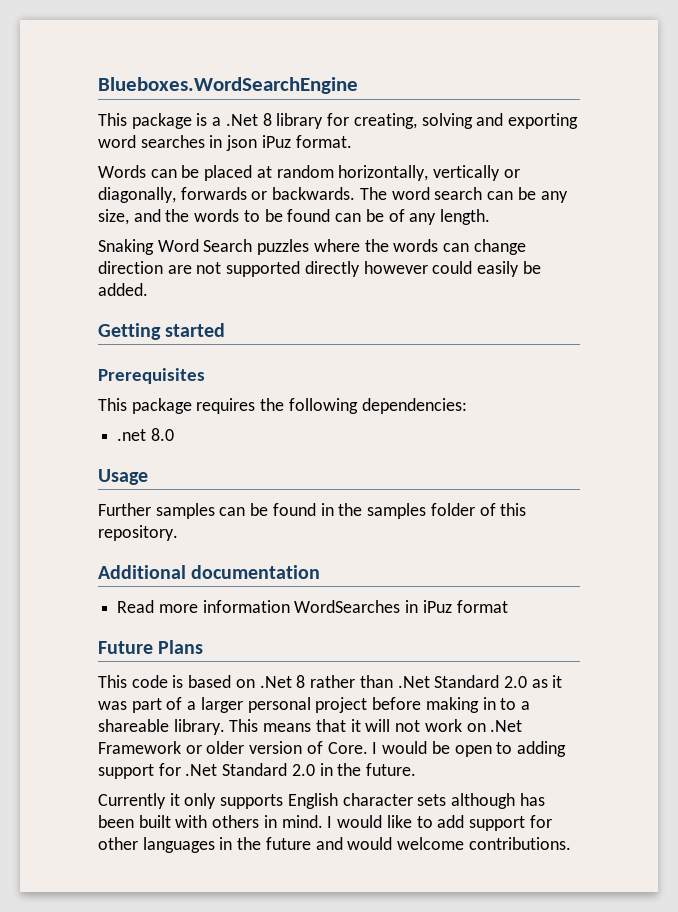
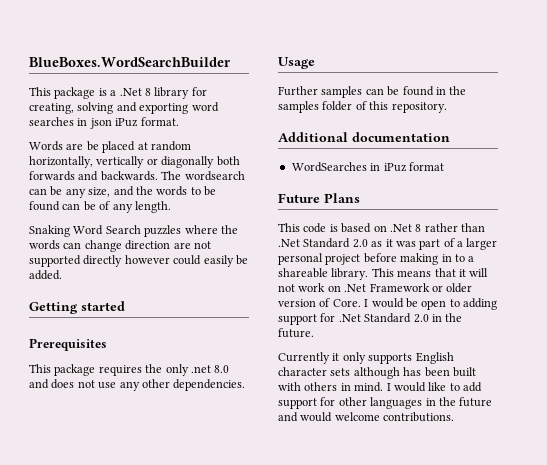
[98,77,358,94] Blueboxes.WordSearchEngine -> [29,57,231,67] BlueBoxes.WordSearchBuilder
[150,169,177,178] can -> [66,143,84,150] are
[98,187,483,203] diagonally, forwards or backwards. The word search -> [161,156,240,168] [29,171,245,181] diagonally both forwards and backwards. The wordsearch
[288,398,467,414] following dependencies: // -> [165,364,189,376] only
(174, 434) none -> [29,379,246,391] and does not use any other dependencies.
[117,600,290,613] Read more information -> (450, 137) none

